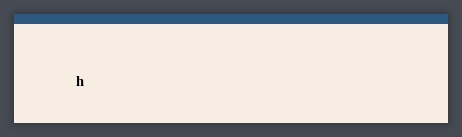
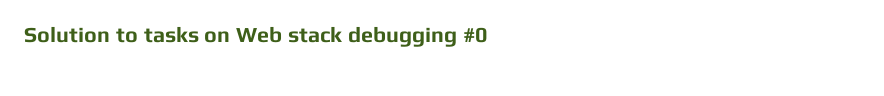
[76,76,84,86] h -> [24,26,487,47] Solution to tasks on Web stack debugging #0

